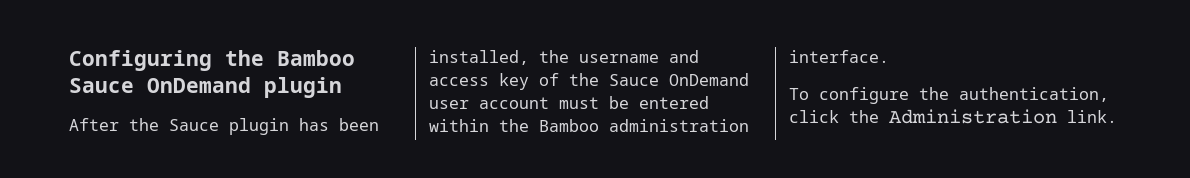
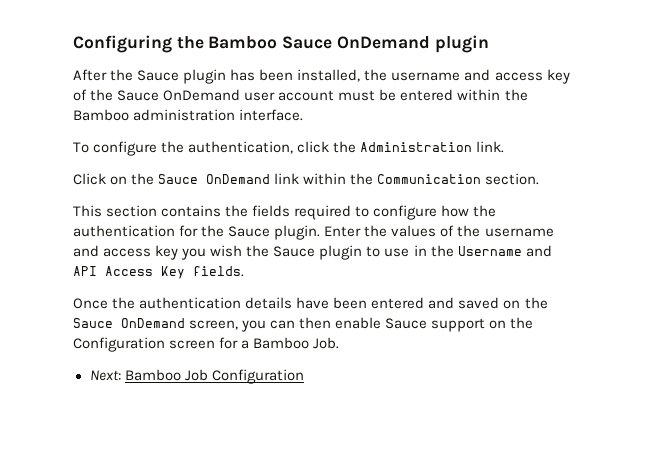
(1117, 116) none -> [73,173,540,185] [73,205,497,220] [73,225,554,240] [73,245,552,260] [73,266,244,279] [73,297,548,309] [73,317,534,332] [73,337,340,352] [89,369,304,384] // Click on the Sauce OnDemand link within the Communication section. // This section contains the fields required to configure how the authentication for the Sauce plugin. Enter the values of the username and access key you wish the Sauce plugin to use in the Username and API Access Key fields. // Once the authentication details have been entered and saved on the Sauce OnDemand screen, you can then enable Sauce support on the Configuration screen for a Bamboo Job. // Next: Bamboo Job Configuration

